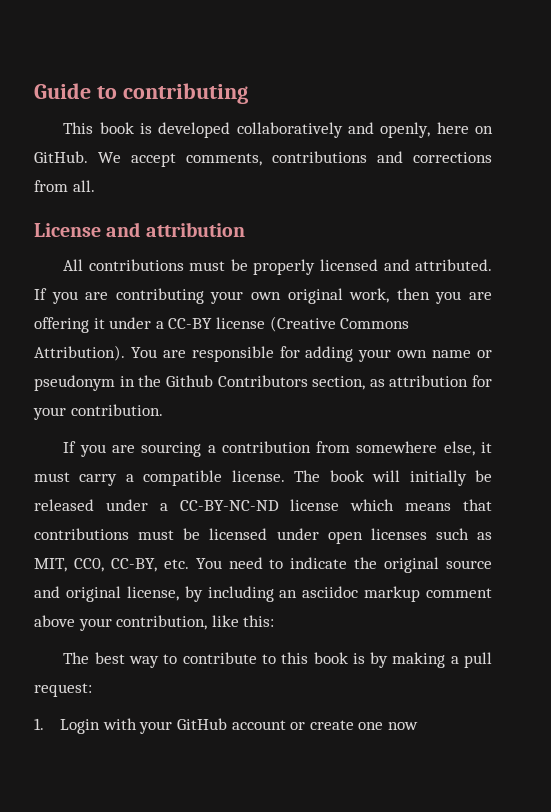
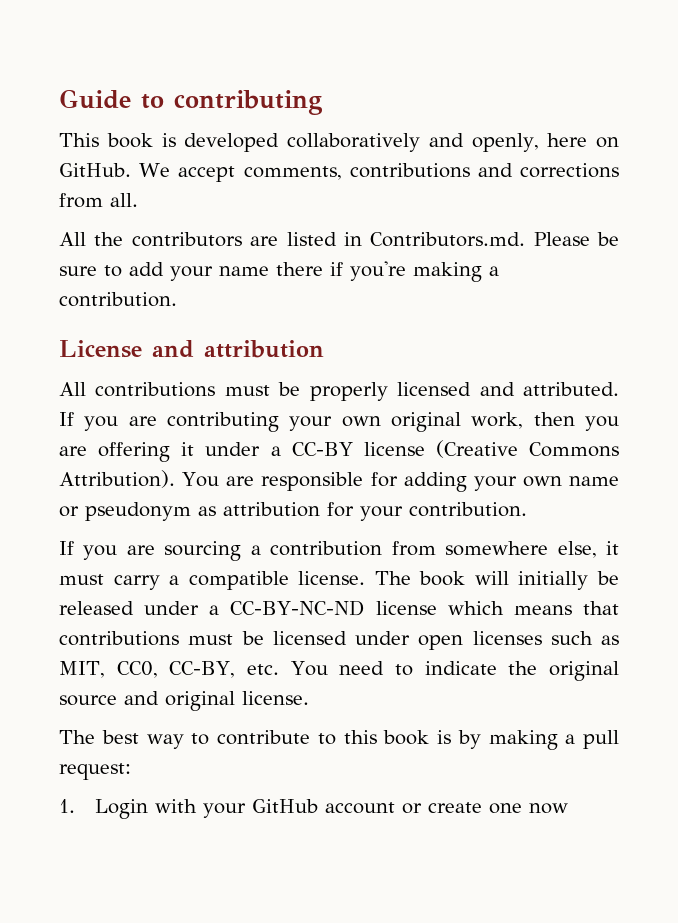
(95, 186) none -> [59,232,619,247] [59,261,499,282] [59,292,177,307] // All the contributors are listed in Contributors.md. Please be sure to add your name there if you're making a contribution.
[119,375,366,390] in the Github Contributors section, -> (191, 511) none
[126,586,492,602] [34,615,275,631] license, by including an asciidoc markup comment above your contribution, like this: -> [242,691,309,705] license.

